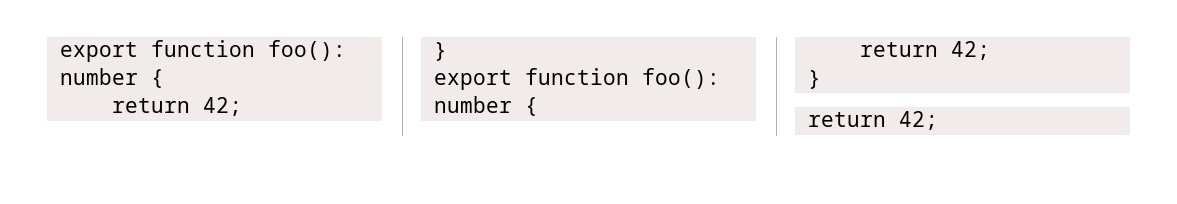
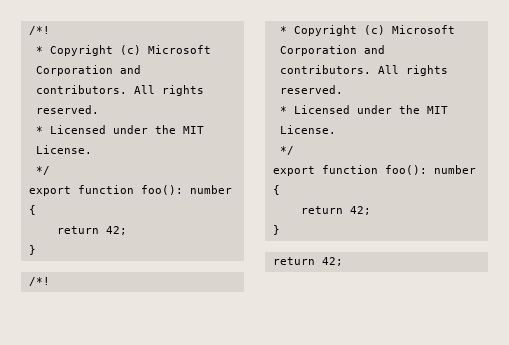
[59,40,346,62] [59,68,164,88] [111,97,242,116] [433,42,447,61] export function foo(): number { // return 42; // } -> [28,26,50,35] [35,45,211,56] [35,65,141,76] [35,85,204,96] [35,105,99,114] [35,125,204,134] [35,145,92,154] [35,166,50,175] [28,185,232,196] [28,205,36,215] [56,226,127,235] [28,245,36,255] [28,277,50,286] [279,25,455,36] [279,45,385,56] [279,65,448,76] [279,85,343,94] [279,105,448,114] [279,125,336,134] [279,146,294,155] /*! // * Copyright (c) Microsoft Corporation and contributors. All rights reserved. // * Licensed under the MIT License. // */ // export function foo(): number { // return 42; // } // /*! // * Copyright (c) Microsoft Corporation and contributors. All rights reserved. // * Licensed under the MIT License. // */

